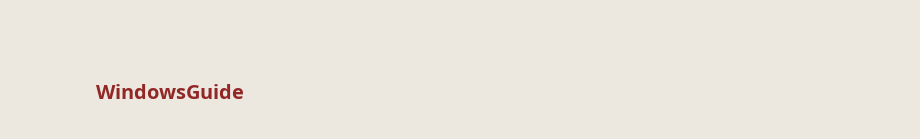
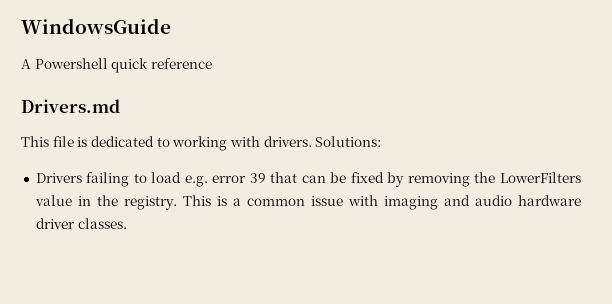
(244, 91) none -> [21,58,212,73] [21,99,120,113] [21,136,382,151] [35,172,582,187] [34,195,581,210] [35,218,127,229] // A Powershell quick reference // Drivers.md // This file is dedicated to working with drivers. Solutions: // Drivers failing to load e.g. error 39 that can be fixed by removing the LowerFilters value in the registry. This is a common issue with imaging and audio hardware driver classes.

